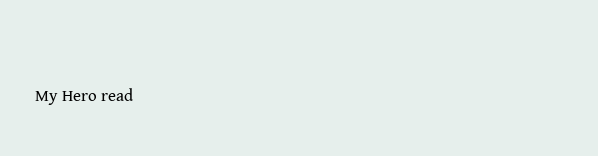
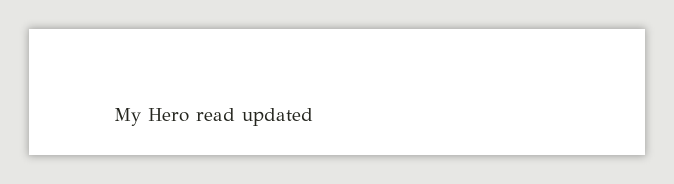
(134, 94) none -> [242,108,313,126] updated

